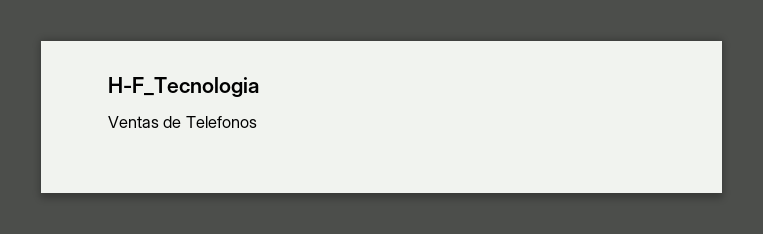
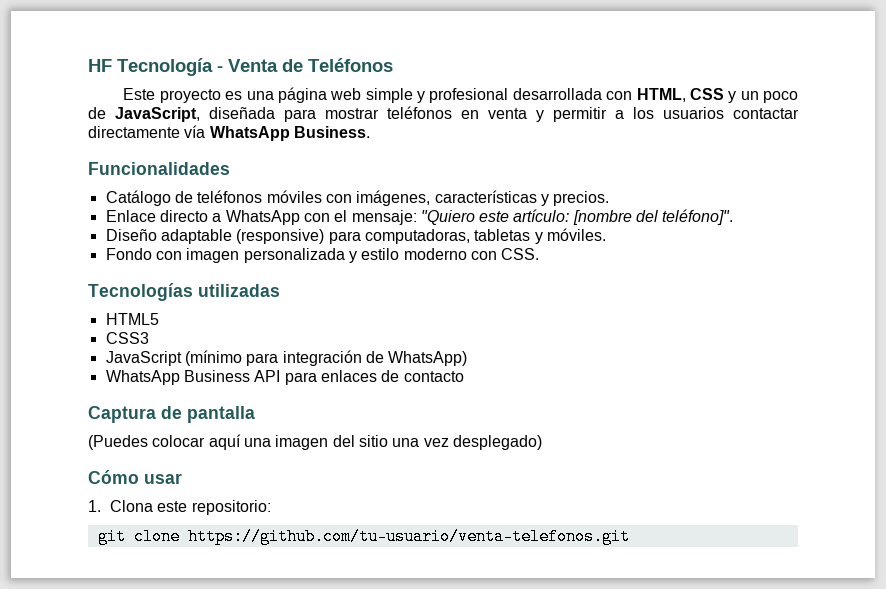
[108,77,259,97] [108,116,257,128] H-F_Tecnologia // Ventas de Telefonos -> [88,58,393,76] [123,87,799,103] [88,106,799,122] [88,125,370,141] [88,162,230,175] [105,190,610,206] [105,209,734,225] [105,228,606,244] [105,248,540,263] [88,283,280,301] [105,313,159,325] [105,332,149,344] [105,350,468,366] [105,370,464,385] [88,406,255,423] [88,434,542,450] [88,470,182,484] [88,500,271,515] [97,528,630,545] HF Tecnología - Venta de Teléfonos // Este proyecto es una página web simple y profesional desarrollada con HTML, CSS y un poco de JavaScript, diseñada para mostrar teléfonos en venta y permitir a los usuarios contactar directamente vía WhatsApp Business. // Funcionalidades // Catálogo de teléfonos móviles con imágenes, características y precios. // Enlace directo a WhatsApp con el mensaje: "Quiero este artículo: [nombre del teléfono]". // Diseño adaptable (responsive) para computadoras, tabletas y móviles. // Fondo con imagen personalizada y estilo moderno con CSS. // Tecnologías utilizadas // HTML5 // CSS3 // JavaScript (mínimo para integración de WhatsApp) // WhatsApp Business API para enlaces de contacto // Captura de pantalla // (Puedes colocar aquí una imagen del sitio una vez desplegado) // Cómo usar // 1. Clona este repositorio: // git clone https://github.com/tu-usuario/venta-telefonos.git

